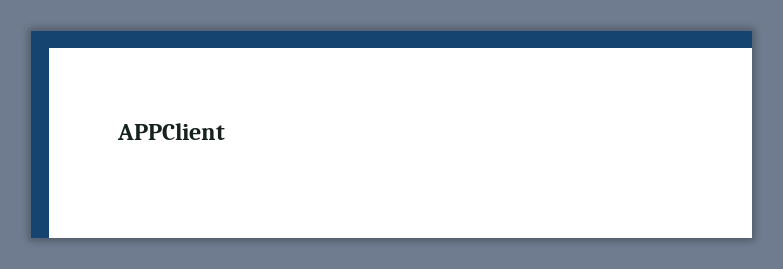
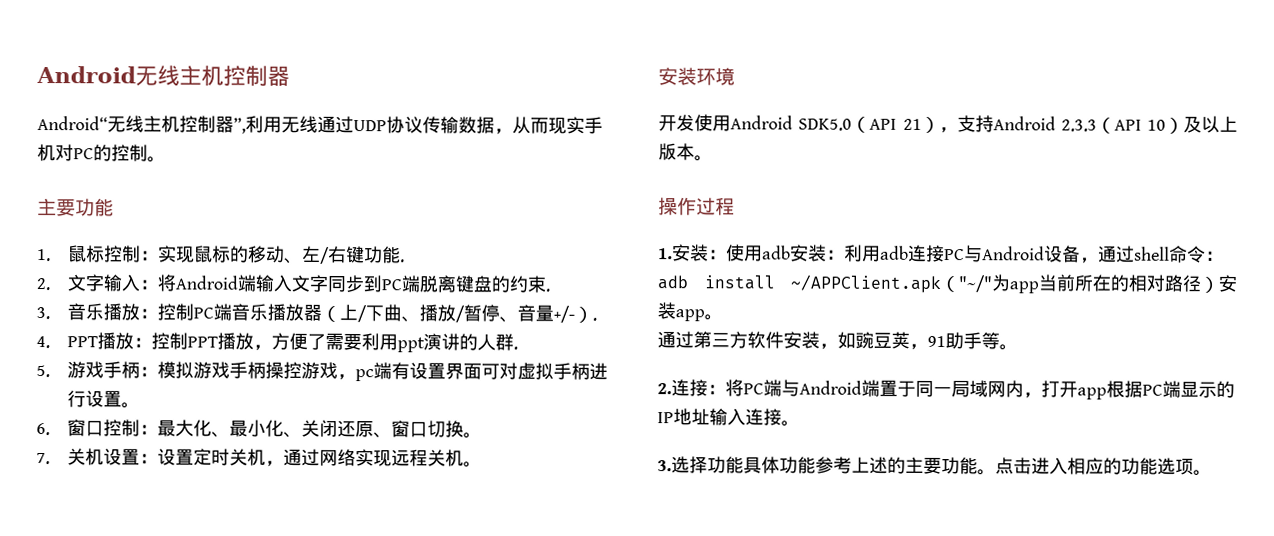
[117,123,225,140] APPClient -> [36,65,290,87] [37,115,603,135] [37,144,166,163] [37,198,114,217] [37,245,405,264] [36,274,550,293] [36,303,597,323] [36,332,518,353] [36,361,608,382] [66,390,140,409] [36,419,482,439] [36,448,482,468] [658,67,735,86] [658,114,1238,134] [658,143,713,162] [658,197,735,216] [658,244,1224,264] [657,274,1237,294] [657,302,723,322] [657,331,1018,351] [657,379,1235,400] [657,408,800,427] [657,456,1212,476] Android无线主机控制器 // Android“无线主机控制器”,利用无线通过UDP协议传输数据，从而现实手机对PC的控制。 // 主要功能 // 1.鼠标控制：实现鼠标的移动、左/右键功能. // 2.文字输入：将Android端输入文字同步到PC端脱离键盘的约束. // 3.音乐播放：控制PC端音乐播放器（上/下曲、播放/暂停、音量+/-）. // 4. PPT播放：控制PPT播放，方便了需要利用ppt演讲的人群. // 5.游戏手柄：模拟游戏手柄操控游戏，pc端有设置界面可对虚拟手柄进行设置。 // 6.窗口控制：最大化、最小化、关闭还原、窗口切换。 // 7.关机设置：设置定时关机，通过网络实现远程关机。 // 安装环境 // 开发使用Android SDK5.0（API 21），支持Android 2.3.3（API 10）及以上版本。 // 操作过程 // 1.安装：使用adb安装：利用adb连接PC与Android设备，通过shell命令：adb install ~/APPClient.apk（"~/"为app当前所在的相对路径）安装app。 // 通过第三方软件安装，如豌豆荚，91助手等。 // 2.连接：将PC端与Android端置于同一局域网内，打开app根据PC端显示的IP地址输入连接。 // 3.选择功能具体功能参考上述的主要功能。点击进入相应的功能选项。

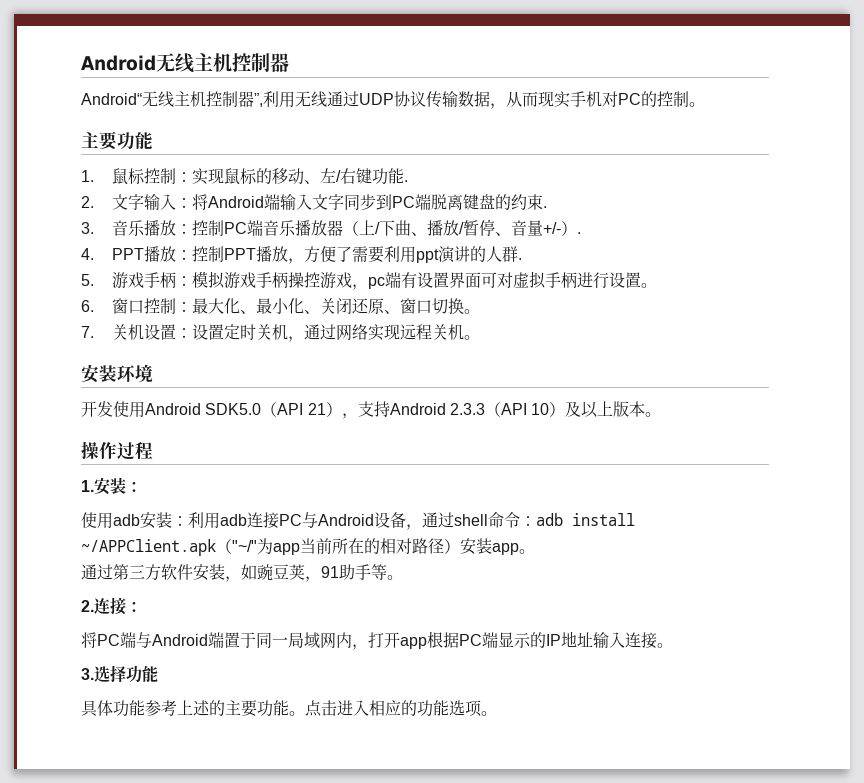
(727, 254) none -> (142, 486) //
(726, 389) none -> (142, 606) //
(744, 465) none -> (158, 674) //

